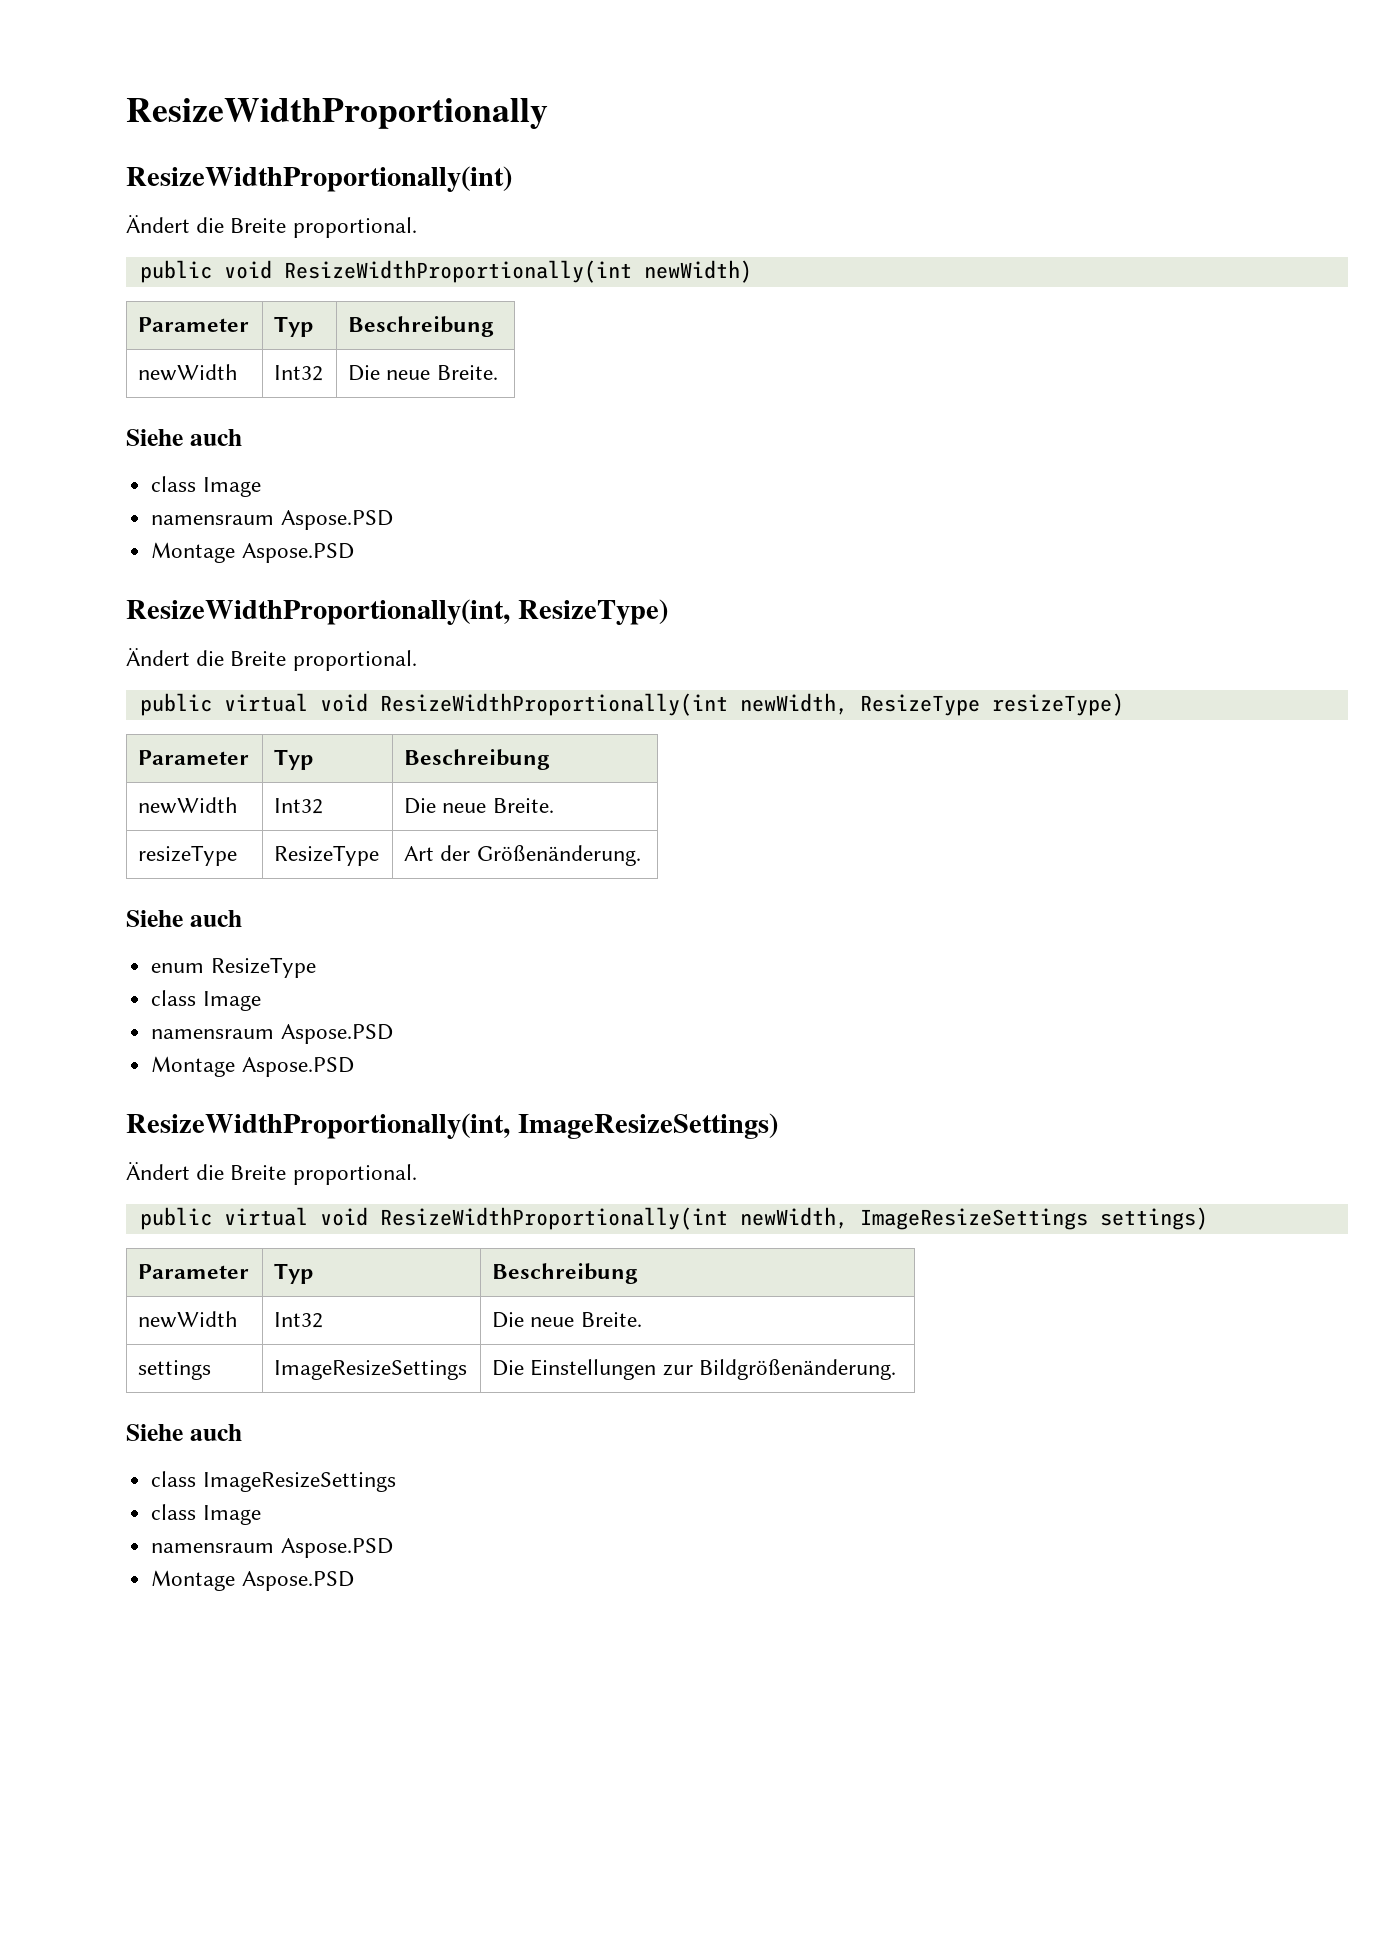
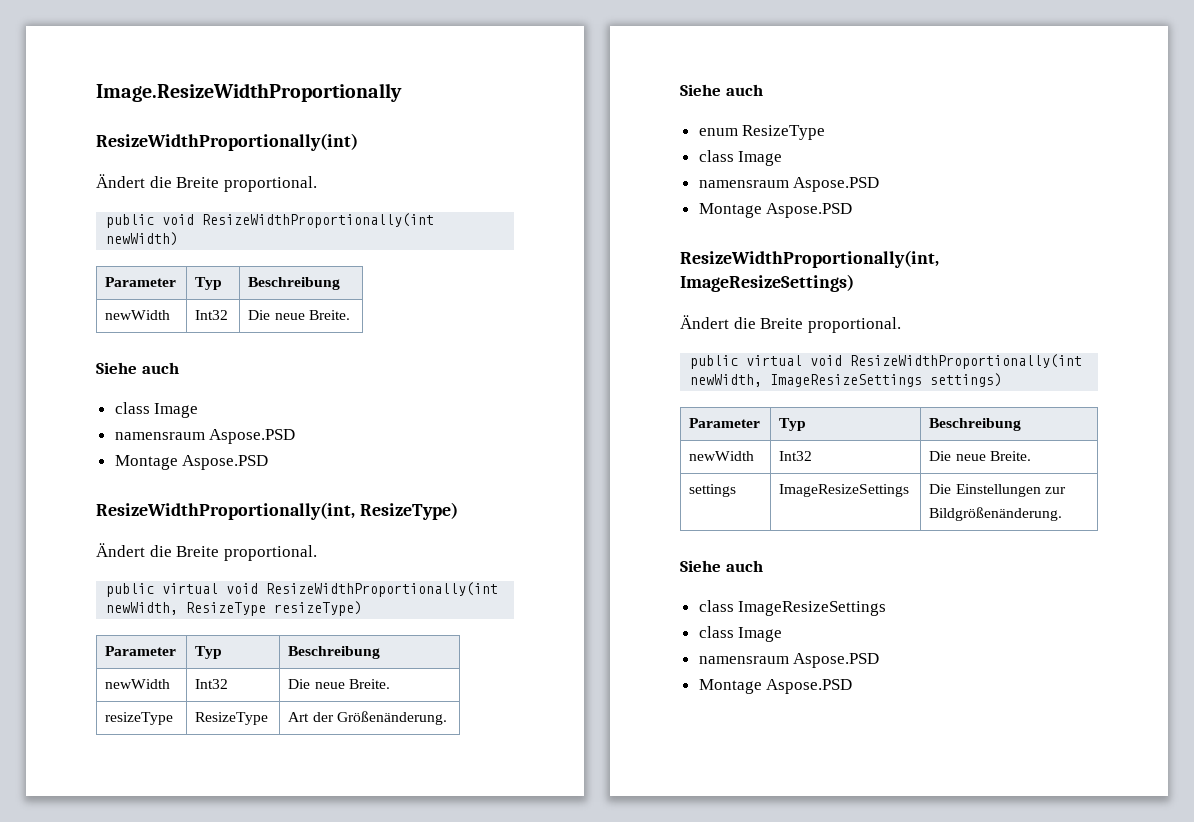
[126,98,548,130] ResizeWidthProportionally -> [96,83,402,102] Image.ResizeWidthProportionally

